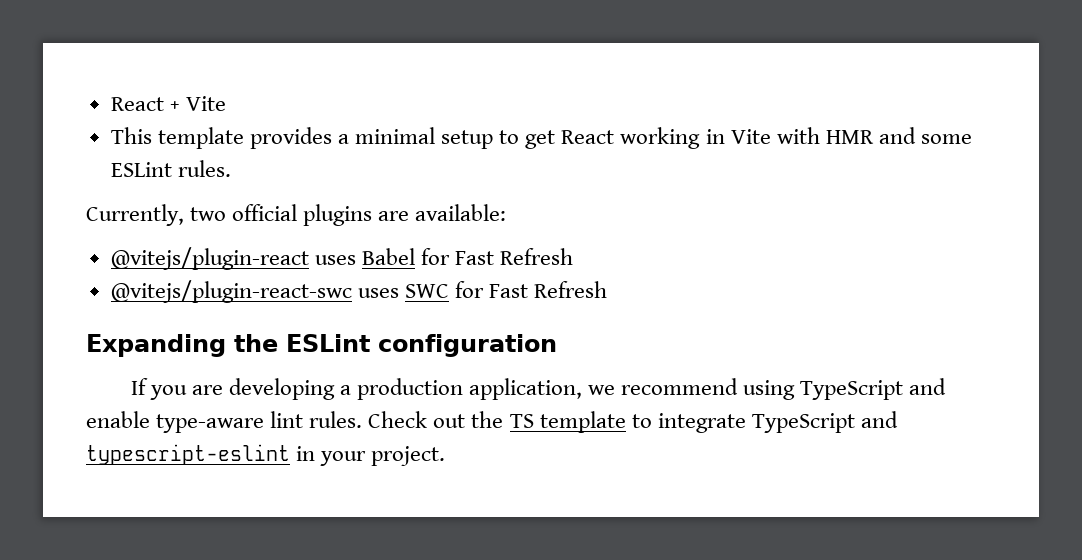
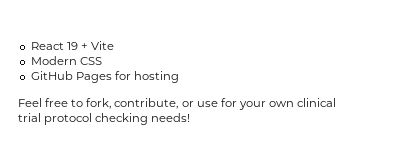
[110,97,164,111] React -> [30,42,78,50] React 19
[110,127,972,149] [110,160,231,177] [86,204,507,226] [110,247,574,270] [110,280,608,303] [86,334,557,357] [130,378,947,400] [86,411,898,433] [86,444,446,466] This template provides a minimal setup to get React working in Vite with HMR and some ESLint rules. // Currently, two official plugins are available: // @vitejs/plugin-react uses Babel for Fast Refresh // @vitejs/plugin-react-swc uses SWC for Fast Refresh // Expanding the ESLint configuration // If you are developing a production application, we recommend using TypeScript and enable type-aware lint rules. Check out the TS template to integrate TypeScript and typescript-eslint in your project. -> [30,56,102,65] [30,71,179,83] [18,98,337,110] [18,113,191,125] Modern CSS // GitHub Pages for hosting // Feel free to fork, contribute, or use for your own clinical trial protocol checking needs!

